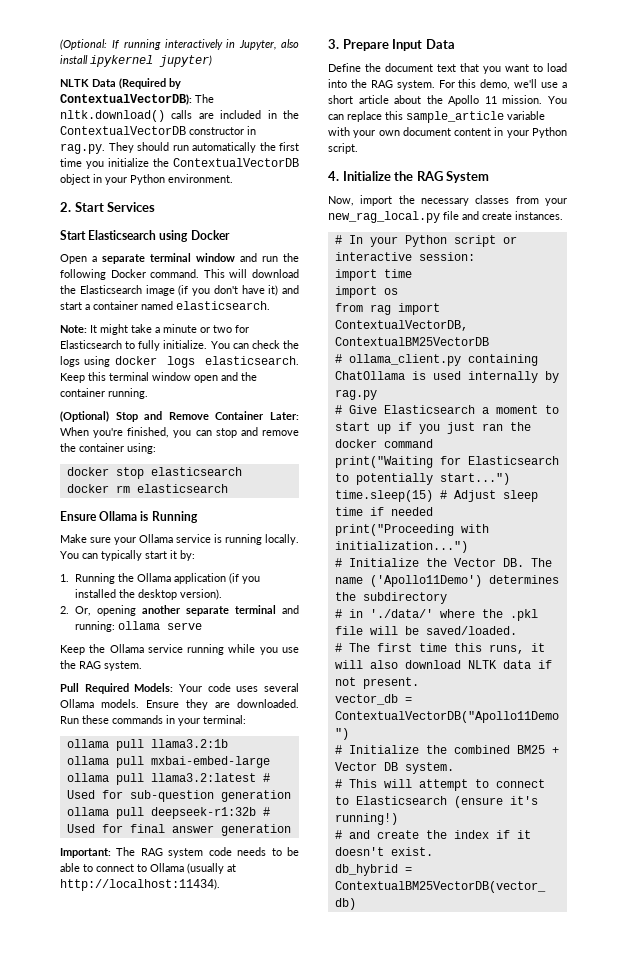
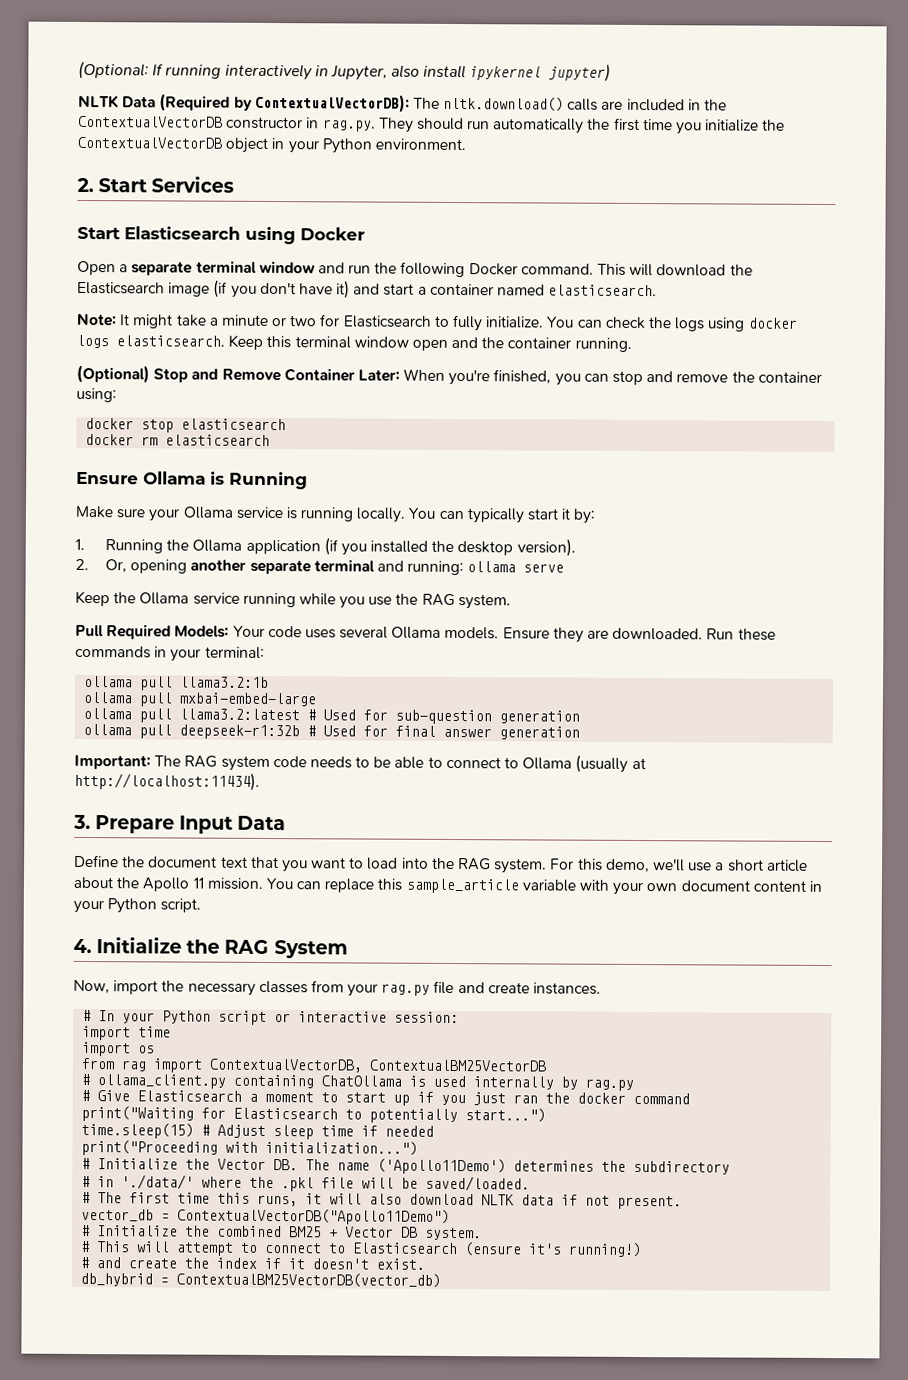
[328,211,440,223] new_rag_local.py -> [381,983,431,996] rag.py

